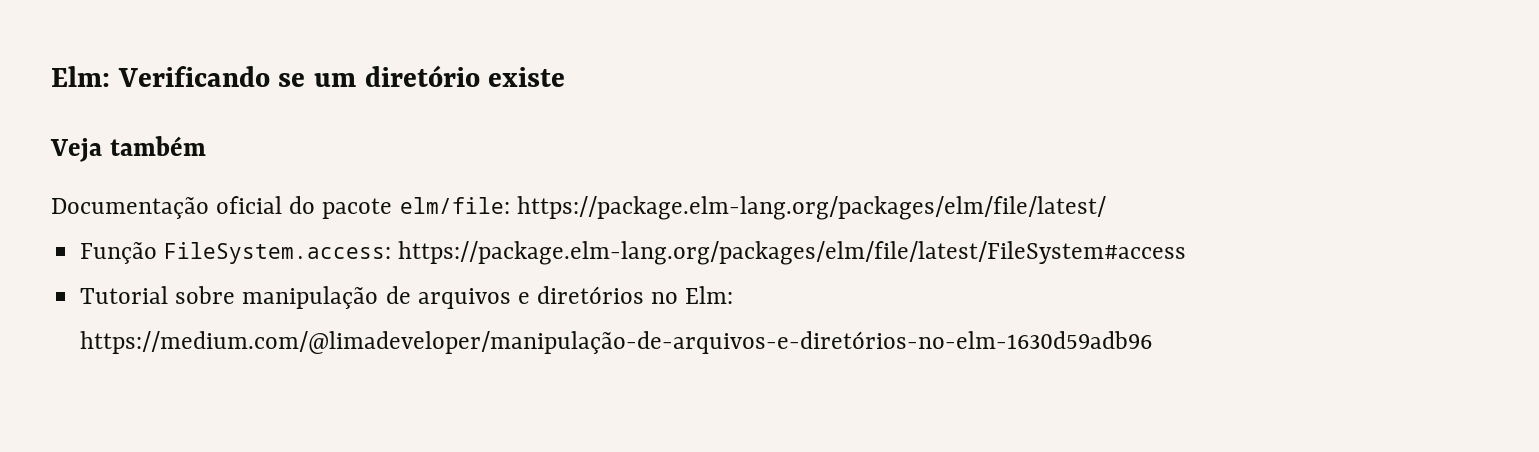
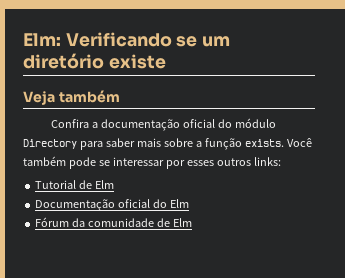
[51,196,1106,220] [80,241,1187,265] [80,286,734,309] [80,331,1153,354] Documentação oficial do pacote elm/file: https://package.elm-lang.org/packages/elm/file/latest/ // Função FileSystem.access: https://package.elm-lang.org/packages/elm/file/latest/FileSystem#access // Tutorial sobre manipulação de arquivos e diretórios no Elm: https://medium.com/@limadeveloper/manipulação-de-arquivos-e-diretórios-no-elm-1630d59adb96 -> [51,118,277,131] [23,138,312,150] [23,156,281,169] [35,180,115,189] [35,199,190,211] [35,217,192,227] Confira a documentação oficial do módulo Directory para saber mais sobre a função exists. Você também pode se interessar por esses outros links: // Tutorial de Elm // Documentação oficial do Elm // Fórum da comunidade de Elm

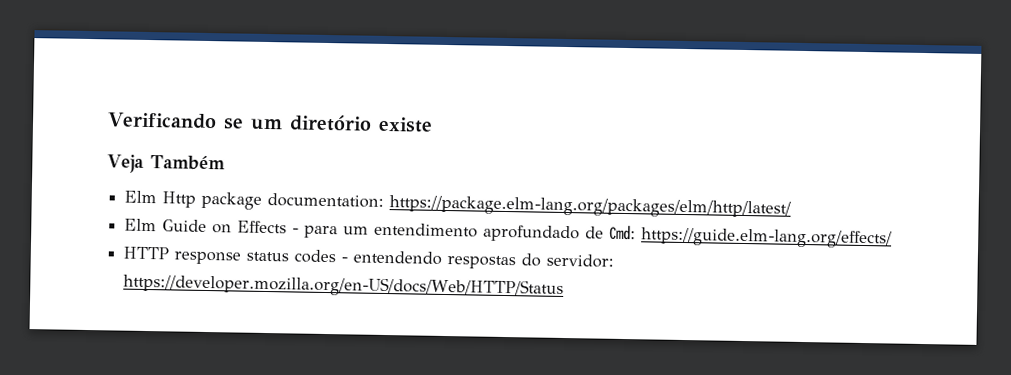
[23,33,61,46] Elm: -> (107, 121) none
[58,90,120,103] [51,118,277,131] [23,138,312,150] [23,156,281,169] [35,180,115,189] [35,199,190,211] [35,217,192,227] também // Confira a documentação oficial do módulo Directory para saber mais sobre a função exists. Você também pode se interessar por esses outros links: // Tutorial de Elm // Documentação oficial do Elm // Fórum da comunidade de Elm -> [149,155,225,171] [124,190,792,219] [124,218,893,249] [123,246,615,270] [123,273,565,299] Também // Elm Http package documentation: https://package.elm-lang.org/packages/elm/http/latest/ // Elm Guide on Effects - para um entendimento aprofundado de Cmd: https://guide.elm-lang.org/effects/ // HTTP response status codes - entendendo respostas do servidor: https://developer.mozilla.org/en-US/docs/Web/HTTP/Status

